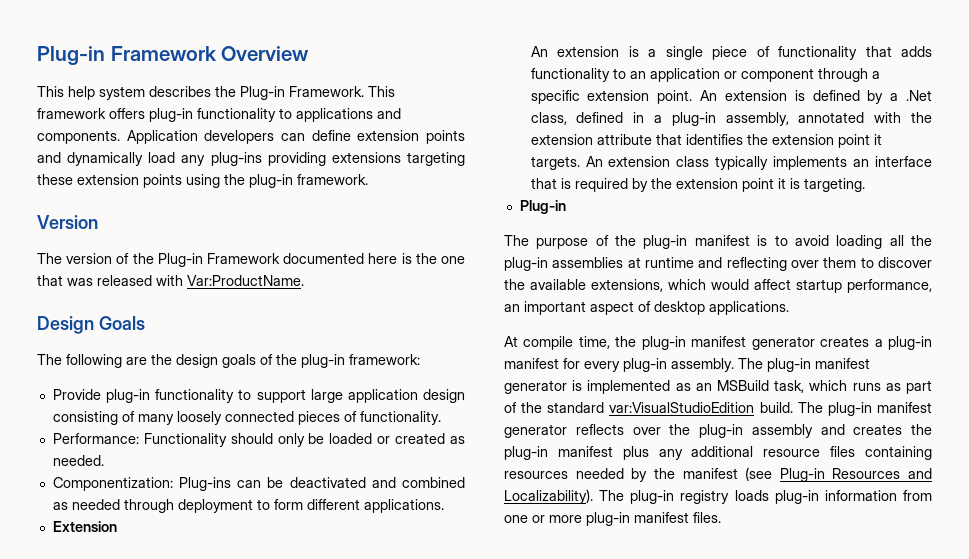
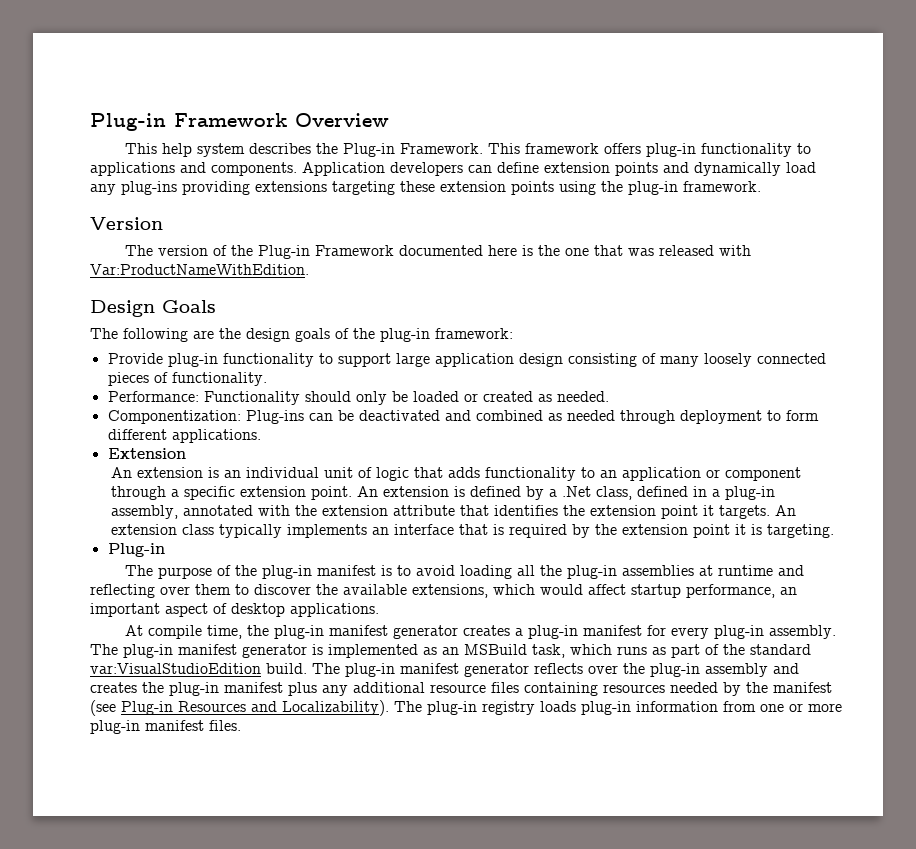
[187,275,304,286] Var:ProductName. -> [90,264,309,275] Var:ProductNameWithEdition.
[648,46,858,60] a single piece of functionality -> [224,467,410,481] an individual unit of logic

